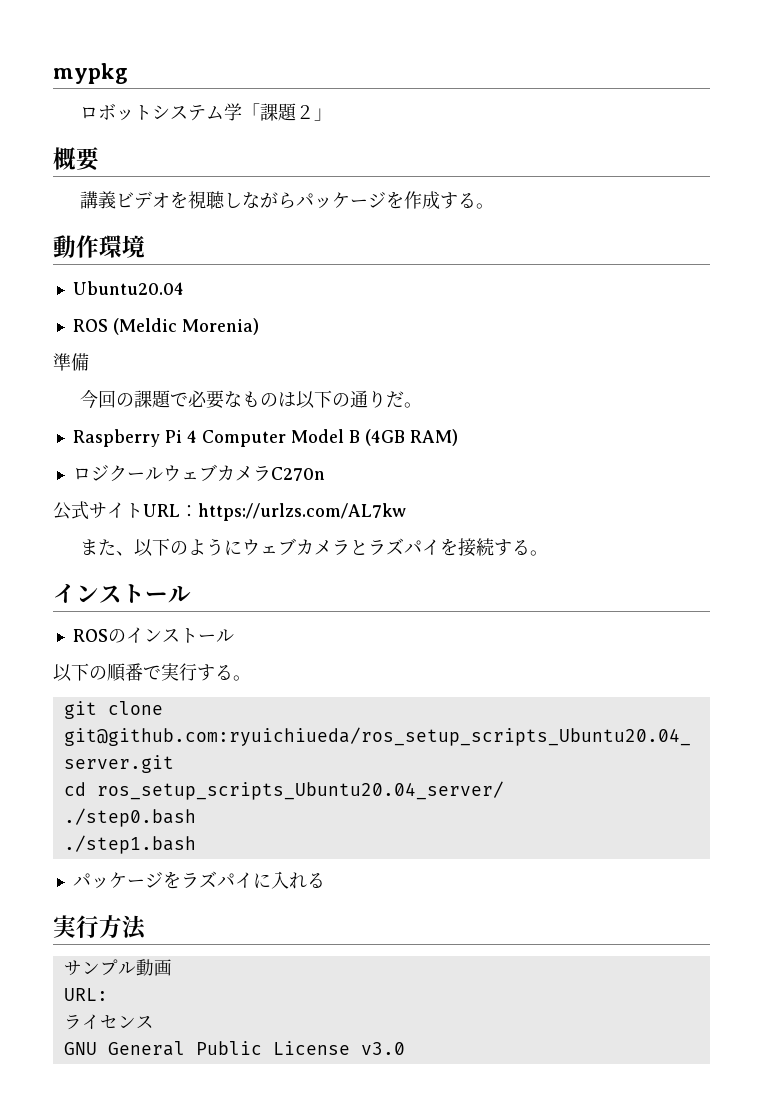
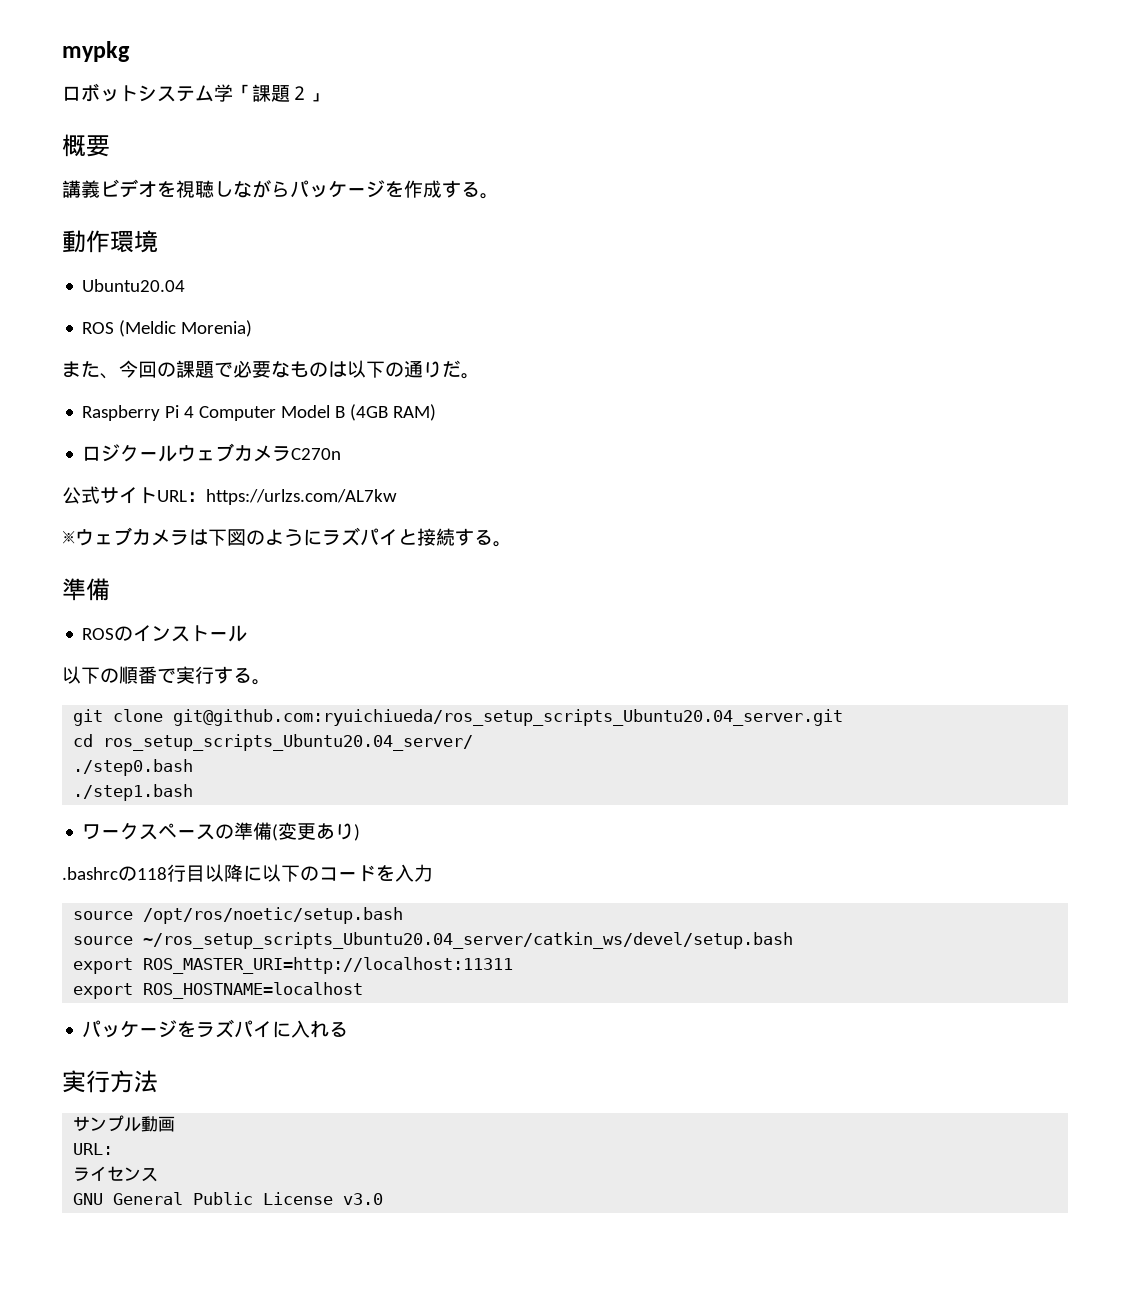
[53,353,89,371] 準備 // -> [62,361,119,379] また、
[80,538,459,557] また、以下のようにウェブカメラとラズパイを -> [62,527,417,546] ※ウェブカメラは下図のようにラズパイと
[53,583,191,603] インストール -> [62,578,110,601] 準備
(196, 844) none -> [82,822,361,841] [62,864,433,882] [73,907,404,924] [73,932,794,949] [73,957,514,974] [73,982,364,999] // ワークスペースの準備(変更あり) // .bashrcの118行目以降に以下のコードを入力 // source /opt/ros/noetic/setup.bash // source ~/ros_setup_scripts_Ubuntu20.04_server/catkin_ws/devel/setup.bash // export ROS_MASTER_URI=http://localhost:11311 // export ROS_HOSTNAME=localhost

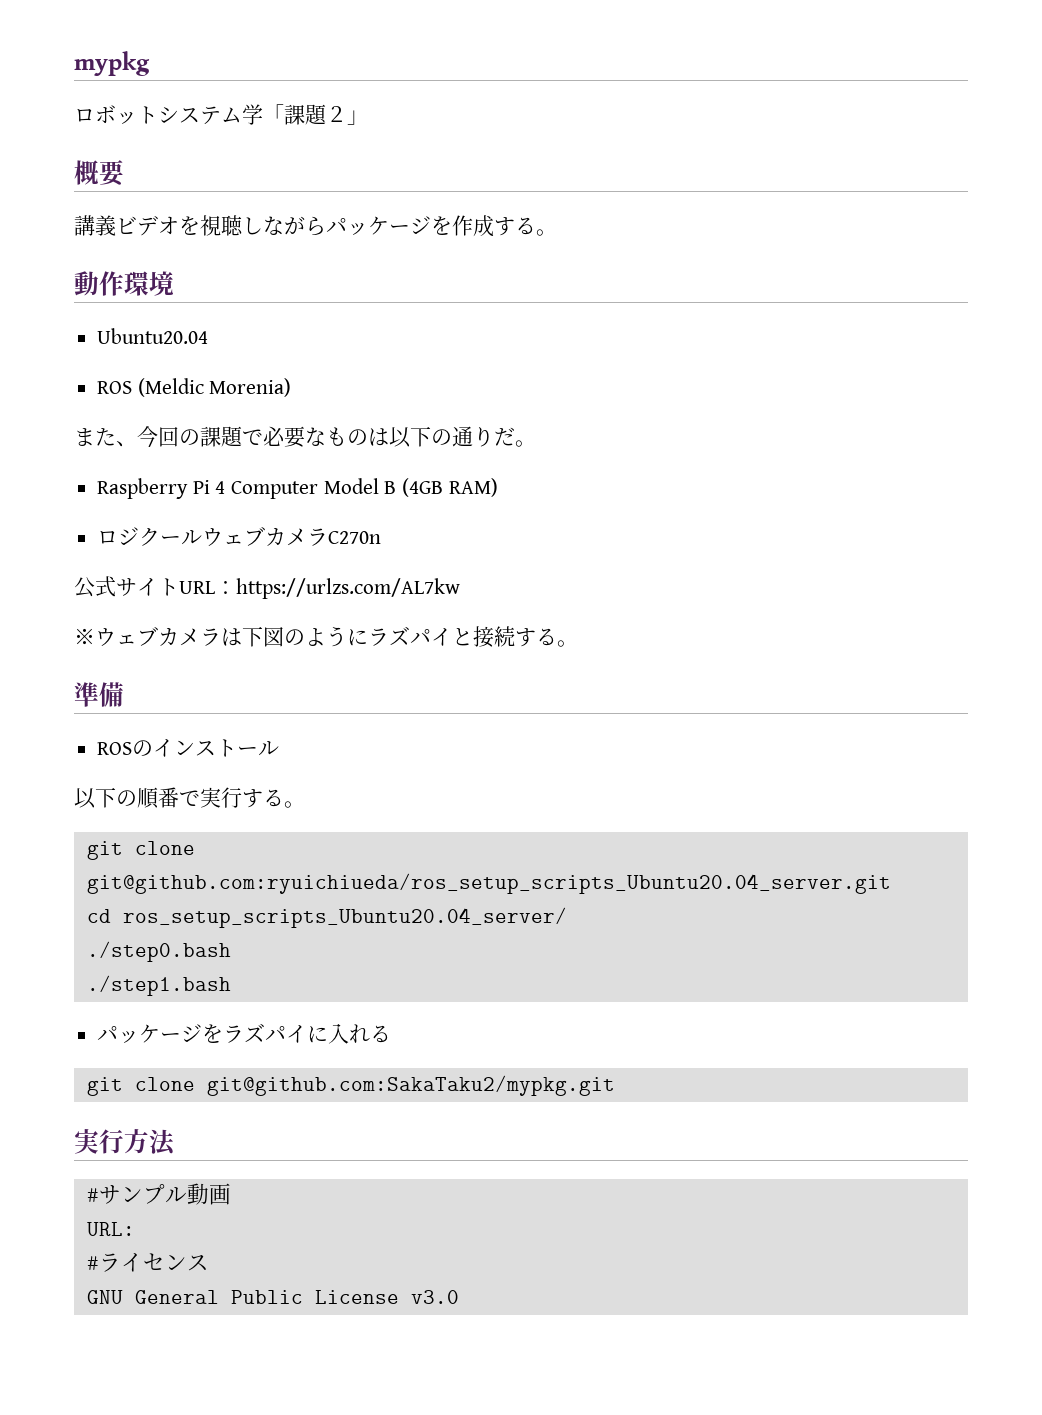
[82,822,361,841] [62,864,433,882] [73,907,404,924] [73,932,794,949] [73,957,514,974] [73,982,364,999] // ワークスペースの準備(変更あり) // .bashrcの118行目以降に以下のコードを入力 // source /opt/ros/noetic/setup.bash // source ~/ros_setup_scripts_Ubuntu20.04_server/catkin_ws/devel/setup.bash // export ROS_MASTER_URI=http://localhost:11311 // export ROS_HOSTNAME=localhost -> (231, 985) none
(349, 1029) none -> [86,1075,615,1096] // git clone git@github.com:SakaTaku2/mypkg.git
(158, 1081) none -> [86,1188,99,1202] #
(114, 1149) none -> [86,1256,99,1270] #

